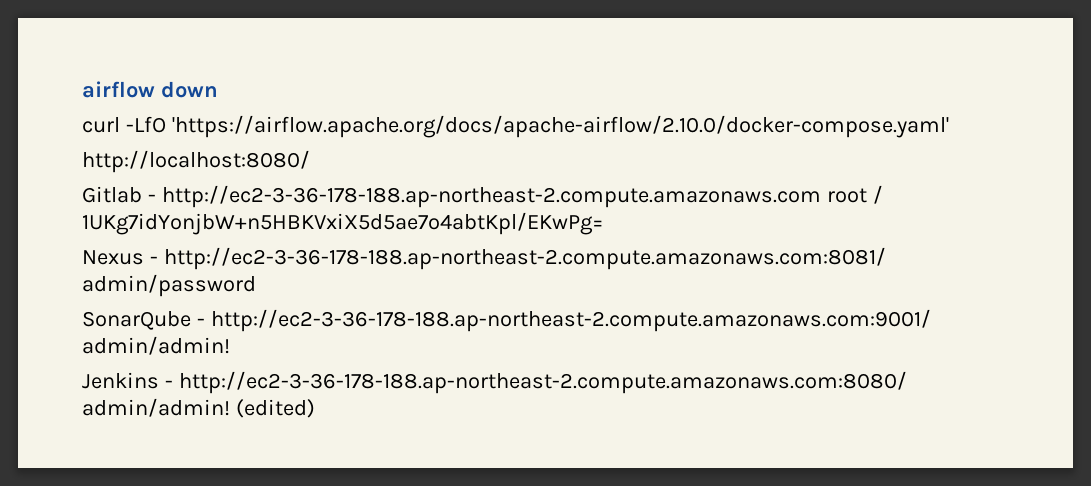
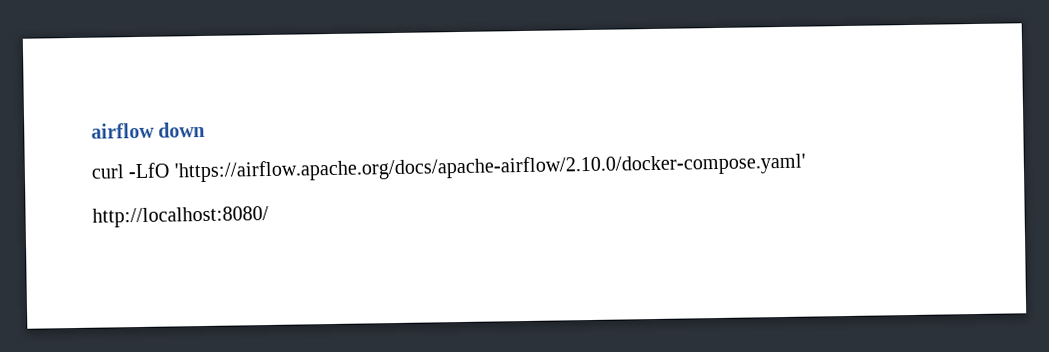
[82,185,883,208] [82,212,604,235] [82,247,886,270] [82,274,256,297] [82,309,931,332] [82,336,230,355] [82,371,907,394] [82,398,315,418] // Gitlab - http://ec2-3-36-178-188.ap-northeast-2.compute.amazonaws.com root / 1UKg7idYonjbW+n5HBKVxiX5d5ae7o4abtKpl/EKwPg= // Nexus - http://ec2-3-36-178-188.ap-northeast-2.compute.amazonaws.com:8081/ admin/password // SonarQube - http://ec2-3-36-178-188.ap-northeast-2.compute.amazonaws.com:9001/ admin/admin! // Jenkins - http://ec2-3-36-178-188.ap-northeast-2.compute.amazonaws.com:8080/ admin/admin! (edited) -> (269, 216) none

